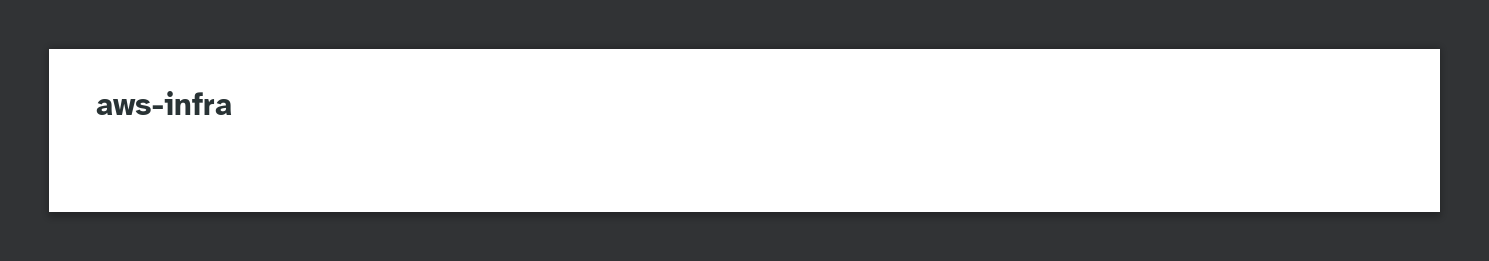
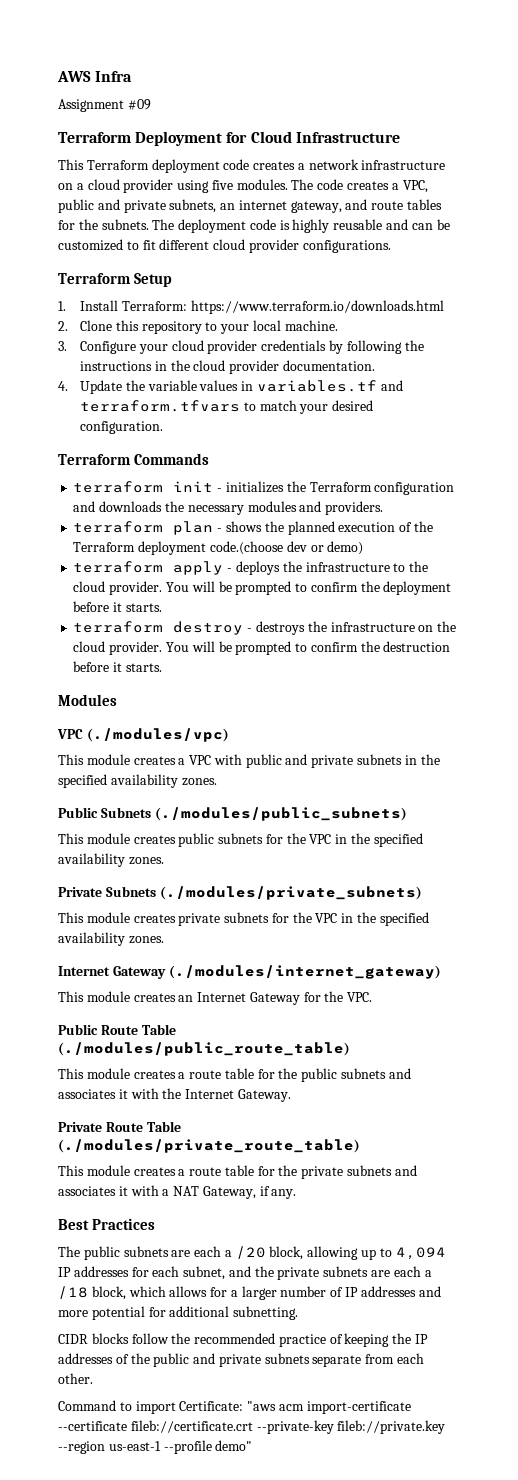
[96,91,232,115] aws-infra -> [57,71,133,82] [58,99,151,112] [58,131,400,146] [58,159,446,173] [58,179,428,193] [58,199,443,213] [58,219,450,233] [58,239,391,253] [58,273,172,287] [58,300,444,314] [58,320,338,334] [58,340,424,354] [80,360,376,374] [58,380,403,394] [80,400,374,414] [80,421,164,434] [58,453,209,465] [73,481,455,495] [73,501,384,515] [73,521,433,535] [73,541,364,555] [73,561,429,575] [73,581,452,595] [73,601,162,612] [73,621,457,635] [73,641,451,655] [73,661,162,672] [58,694,117,706] [57,728,229,742] [58,754,440,768] [58,774,217,788] [58,807,407,821] [58,833,423,847] [58,853,164,867] [58,886,422,900] [58,912,429,926] [58,932,164,946] [58,965,441,979] [58,991,373,1005] [58,1024,176,1035] [58,1042,350,1056] [58,1068,411,1082] [58,1088,291,1102] [58,1121,181,1132] [58,1139,360,1153] [58,1165,417,1179] [58,1185,297,1199] [58,1218,155,1230] [58,1246,446,1260] [58,1266,432,1280] [58,1286,441,1300] [58,1306,299,1320] [58,1333,429,1347] [58,1353,425,1367] [58,1373,93,1384] [58,1400,411,1414] [58,1420,446,1434] [58,1440,253,1454] AWS Infra // Assignment #09 // Terraform Deployment for Cloud Infrastructure // This Terraform deployment code creates a network infrastructure on a cloud provider using five modules. The code creates a VPC, public and private subnets, an internet gateway, and route tables for the subnets. The deployment code is highly reusable and can be customized to fit different cloud provider configurations. // Terraform Setup // 1. Install Terraform: https://www.terraform.io/downloads.html // 2. Clone this repository to your local machine. // 3. Configure your cloud provider credentials by following the instructions in the cloud provider documentation. // 4. Update the variable values in variables.tf and terraform.tfvars to match your desired configuration. // Terraform Commands // terraform init - initializes the Terraform configuration and downloads the necessary modules and providers. // terraform plan - shows the planned execution of the Terraform deployment code.(choose dev or demo) // terraform apply - deploys the infrastructure to the cloud provider. You will be prompted to confirm the deployment before it starts. // terraform destroy - destroys the infrastructure on the cloud provider. You will be prompted to confirm the destruction before it starts. // Modules // VPC (./modules/vpc) // This module creates a VPC with public and private subnets in the specified availability zones. // Public Subnets (./modules/public_subnets) // This module creates public subnets for the VPC in the specified availability zones. // Private Subnets (./modules/private_subnets) // This module creates private subnets for the VPC in the specified availability zones. // Internet Gateway (./modules/internet_gateway) // This module creates an Internet Gateway for the VPC. // Public Route Table (./modules/public_route_table) // This module creates a route table for the public subnets and associates it with the Internet Gateway. // Private Route Table (./modules/private_route_table) // This module creates a route table for the private subnets and associates it with a NAT Gateway, if any. // Best Practices // The public subnets are each a /20 block, allowing up to 4,094 IP addresses for each subnet, and the private subnets are each a /18 block, which allows for a larger number of IP addresses and more potential for additional subnetting. // CIDR blocks follow the recommended practice of keeping the IP addresses of the public and private subnets separate from each other. // Command to import Certificate: "aws acm import-certificate --certificate fileb://certificate.crt --private-key fileb://private.key --region us-east-1 --profile demo"

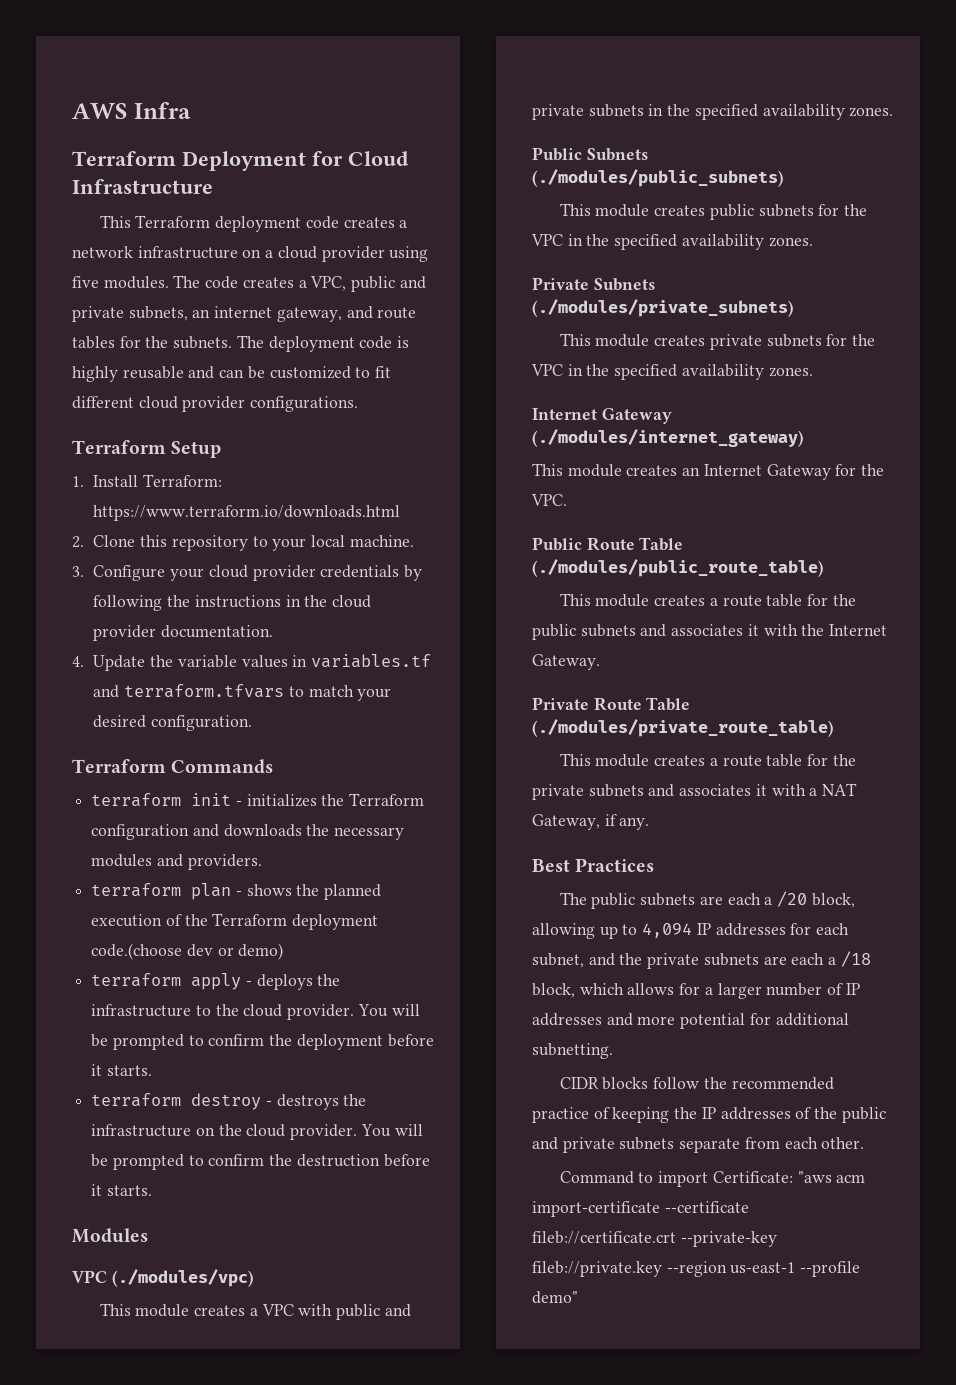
[58,99,151,112] // Assignment #09 -> (191, 110) none

